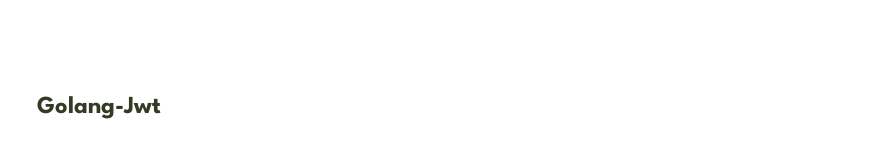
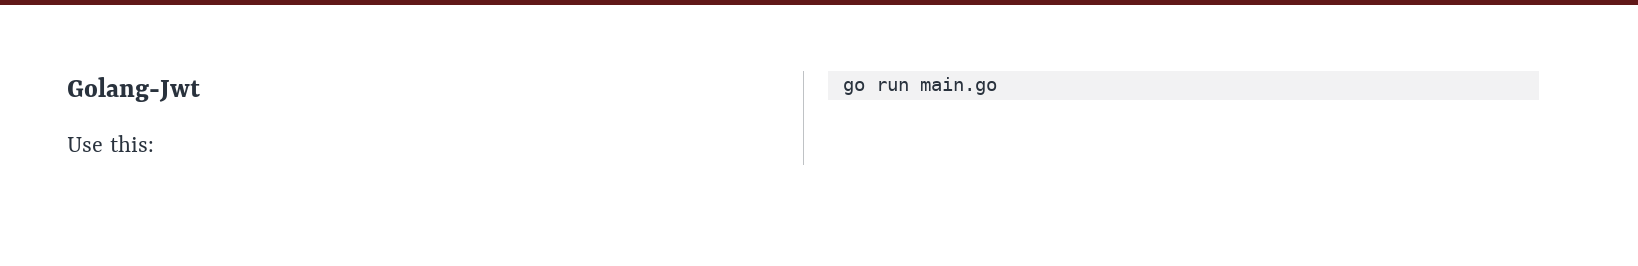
(161, 107) none -> [67,135,154,152] [842,77,997,95] // Use this: // go run main.go

